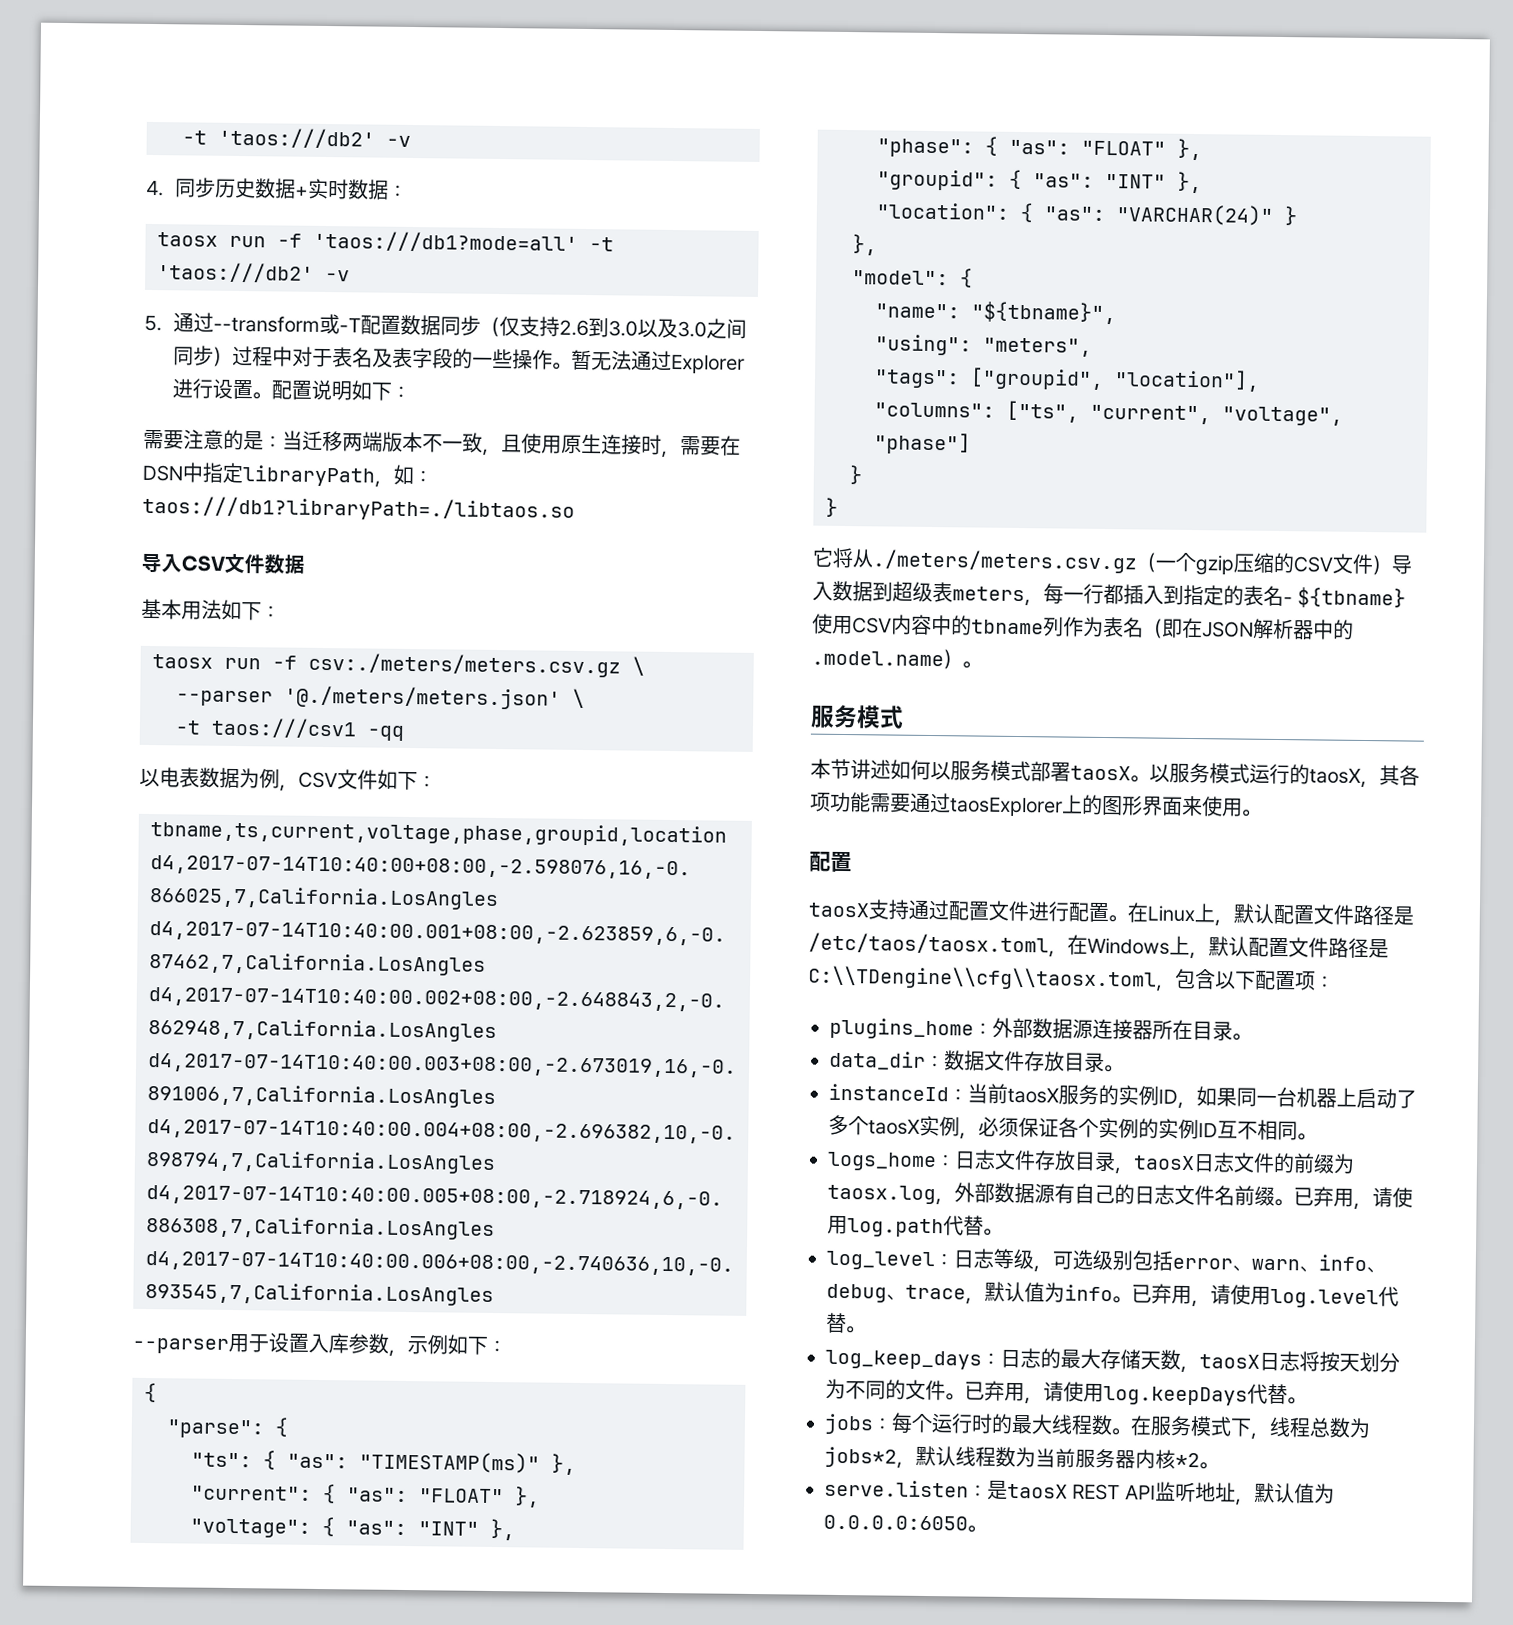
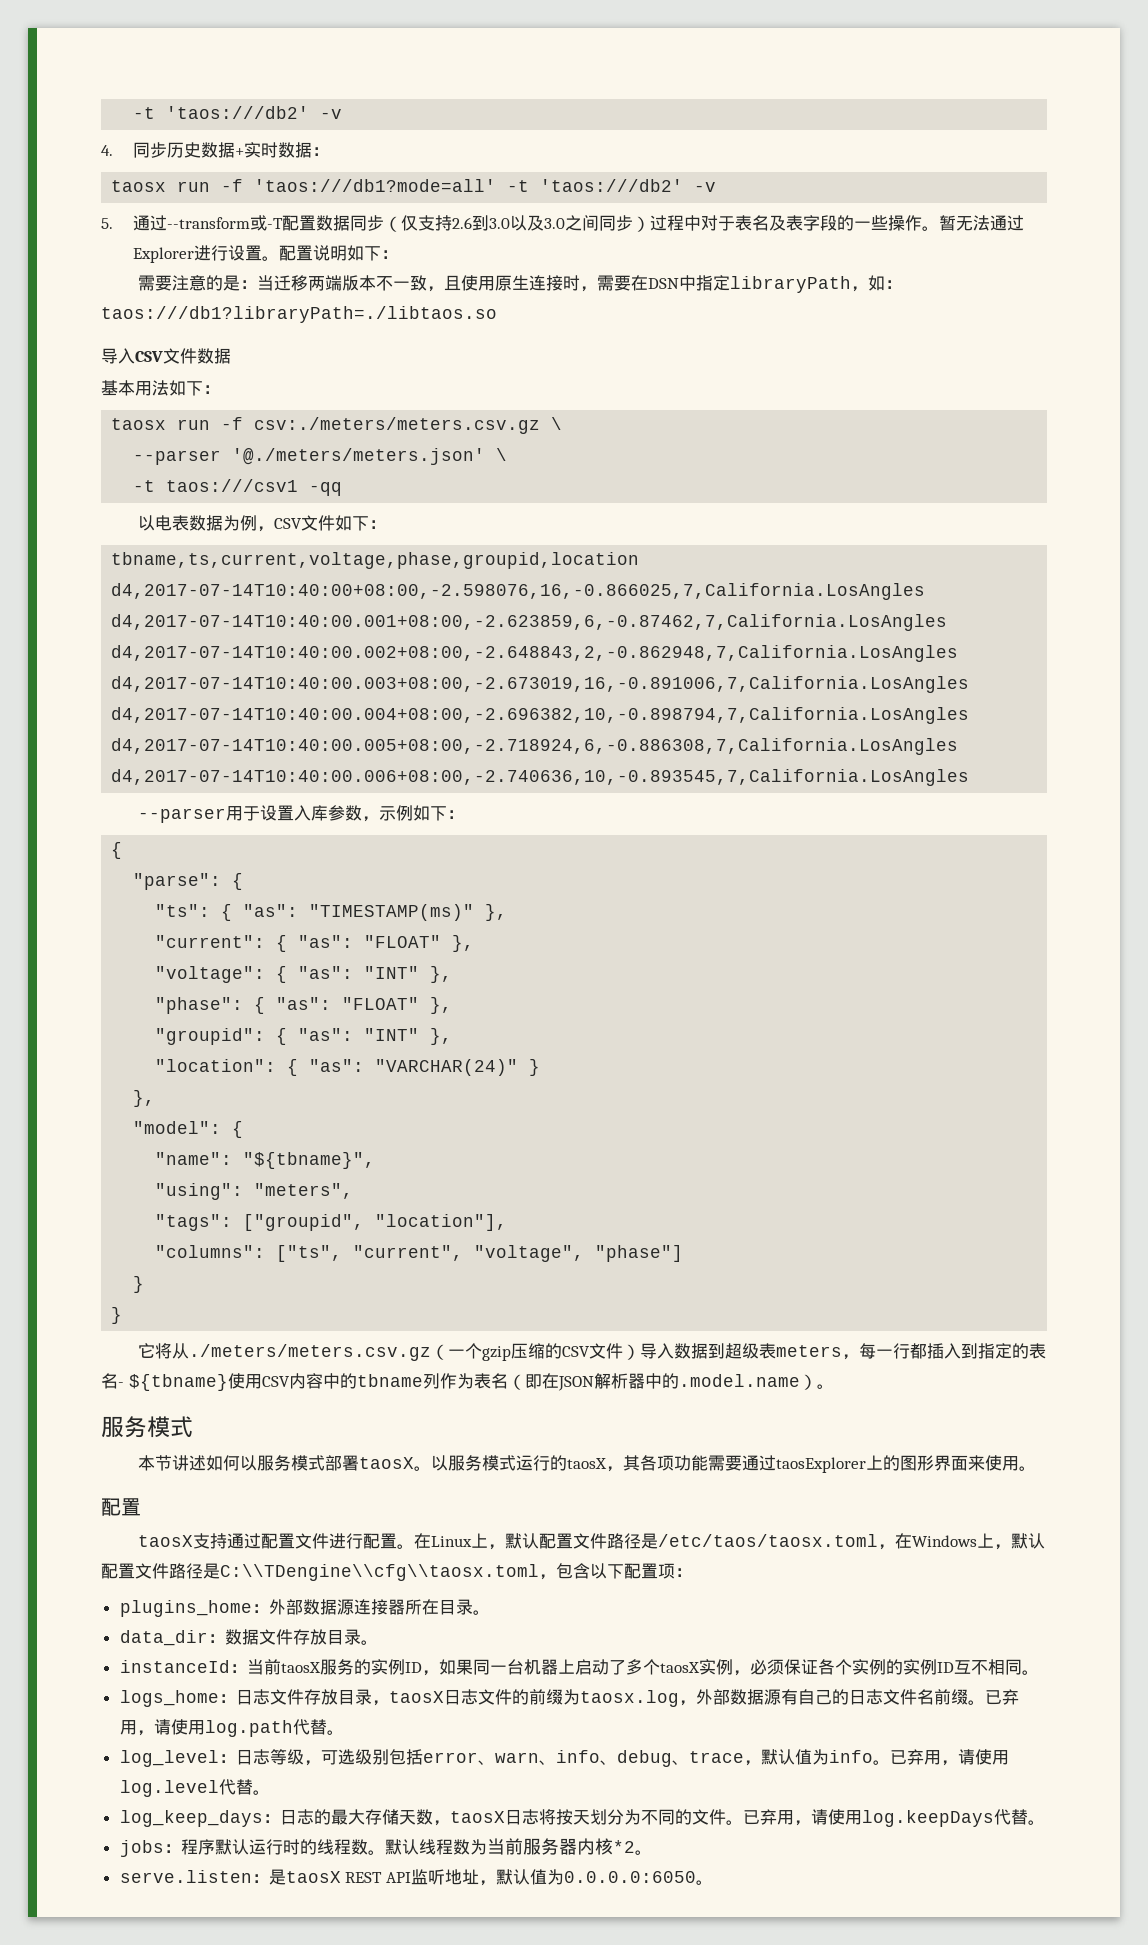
[891,1412,933,1434] 每个 -> [180,1839,249,1855] 程序默认
[1011,1414,1053,1435] 最大 -> (317, 1847) none
[1130,1415,1371,1440] [824,1446,916,1469] 在服务模式下，线程总数为jobs*2， -> (385, 1852) none

